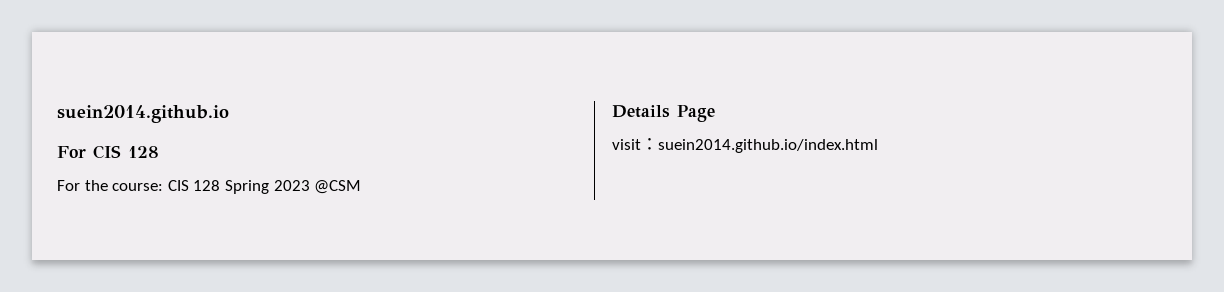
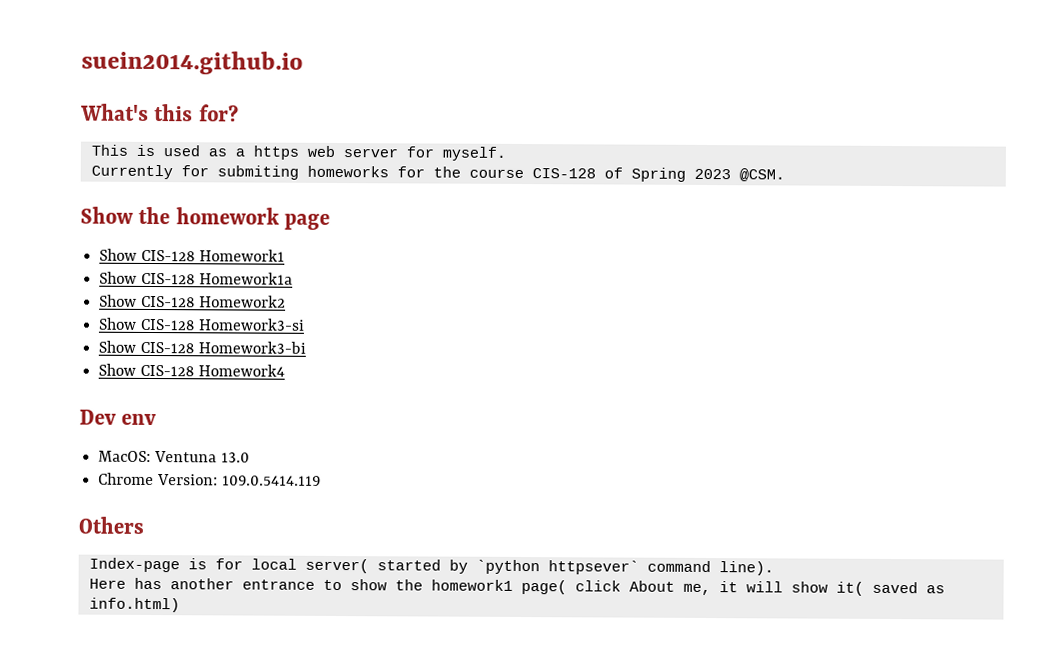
[57,145,159,159] [57,180,362,194] [612,105,715,122] [612,138,878,153] For CIS 128 // For the course: CIS 128 Spring 2023 @CSM // Details Page // visit：suein2014.github.io/index.html -> [80,103,239,122] [90,144,506,161] [90,164,785,182] [80,206,331,230] [99,248,285,262] [99,271,293,285] [99,294,286,308] [98,317,305,331] [98,340,306,354] [98,363,285,377] [79,409,158,426] [98,450,250,463] [98,472,321,486] [78,516,144,534] [88,557,774,576] [88,577,945,596] [88,597,180,613] What's this for? // This is used as a https web server for myself. // Currently for submiting homeworks for the course CIS-128 of Spring 2023 @CSM. // Show the homework page // Show CIS-128 Homework1 // Show CIS-128 Homework1a // Show CIS-128 Homework2 // Show CIS-128 Homework3-si // Show CIS-128 Homework3-bi // Show CIS-128 Homework4 // Dev env // MacOS: Ventuna 13.0 // Chrome Version: 109.0.5414.119 // Others // Index-page is for local server( started by `python httpsever` command line). // Here has another entrance to show the homework1 page( click About me, it will show it( saved as info.html)

